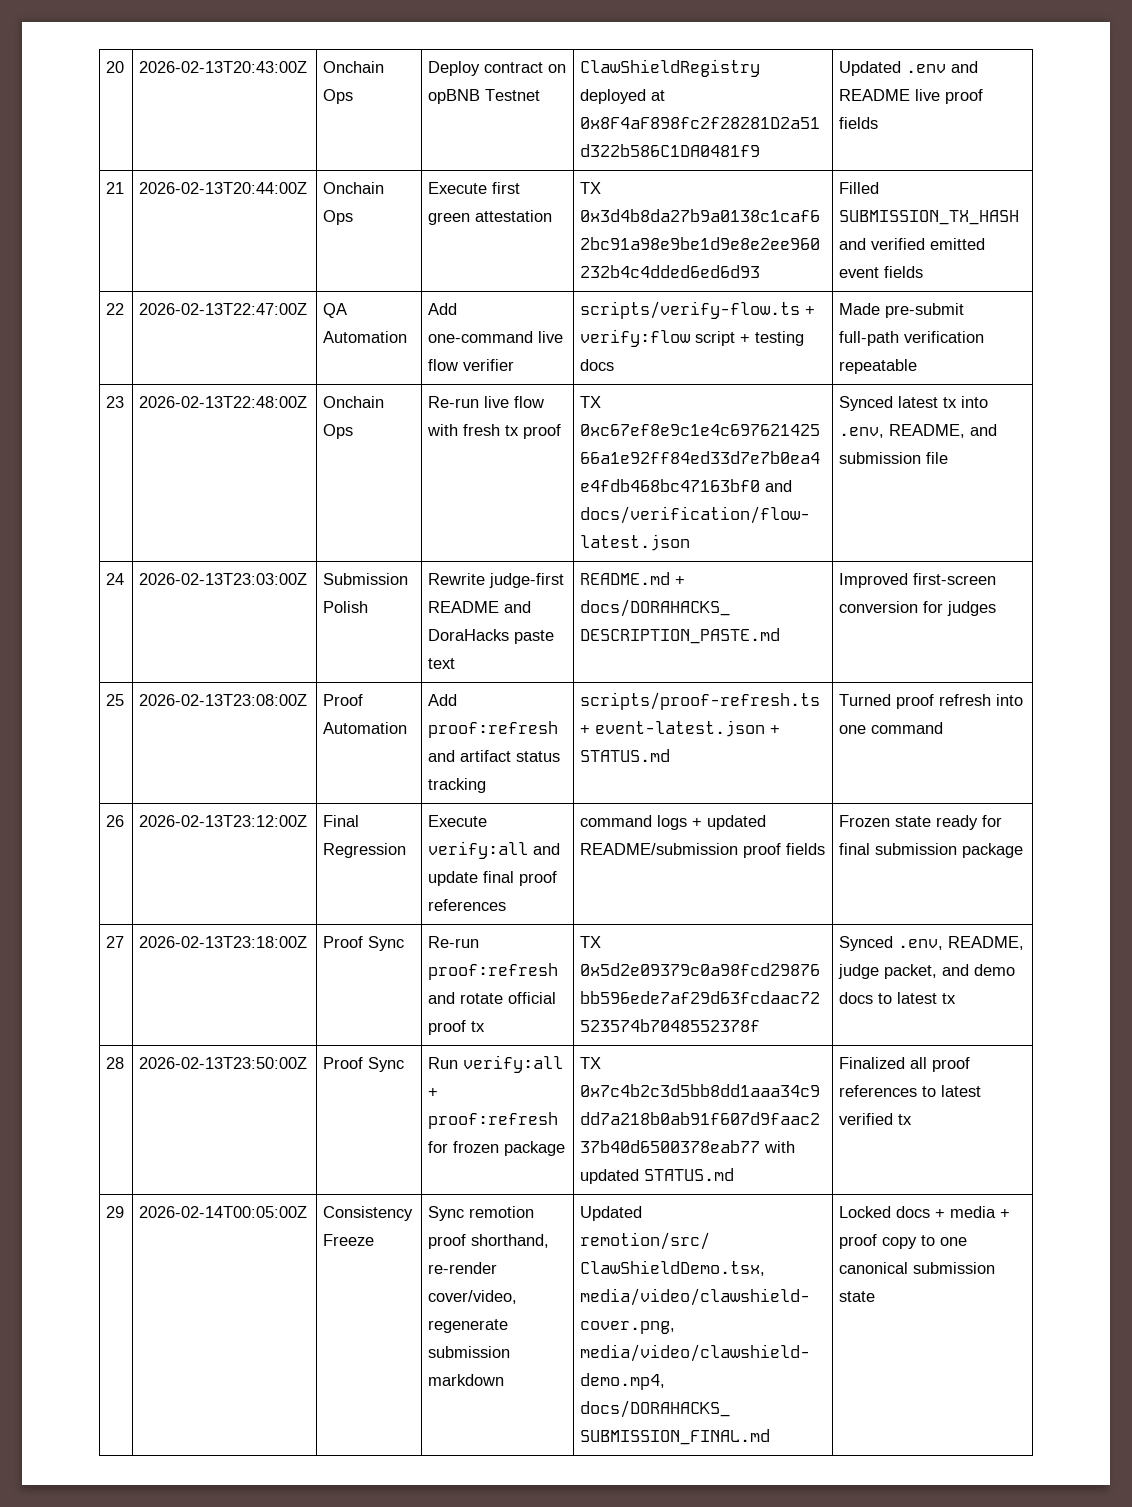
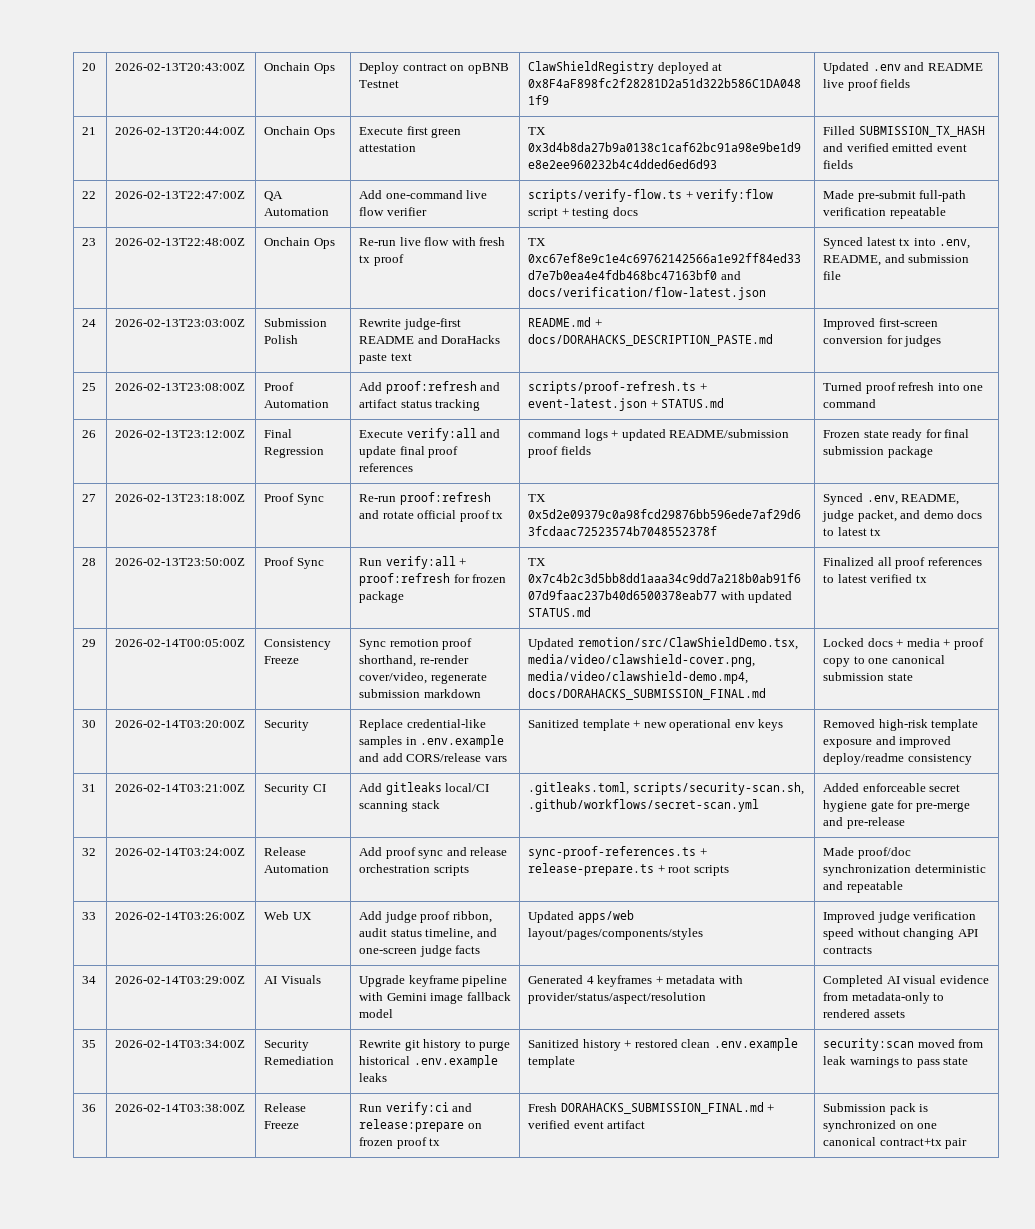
(876, 1296) none -> [82,720,97,728] [115,720,246,728] [264,720,310,731] [359,719,486,731] [359,735,505,748] [359,753,507,762] [528,719,784,731] [823,719,979,731] [823,736,952,748] [823,753,972,765] [82,784,97,792] [115,784,246,792] [264,784,326,795] [359,782,490,795] [359,800,440,812] [528,782,804,795] [528,799,760,812] [823,783,961,792] [823,800,970,812] [823,817,905,829] [82,848,97,856] [115,848,246,856] [264,847,307,856] [264,865,330,873] [359,847,508,859] [359,864,469,876] [528,846,707,859] [528,863,729,876] [823,847,911,859] [823,864,986,876] [823,881,903,893] [82,912,97,920] [115,912,246,920] [264,911,312,920] [359,911,492,923] [359,928,497,940] [359,945,481,957] [528,910,634,923] [528,928,704,940] [823,911,977,923] [823,928,978,940] [823,946,873,954] [82,976,97,984] [115,976,246,984] [264,975,321,984] [359,975,508,987] [359,992,511,1004] [359,1009,394,1018] [528,975,743,987] [528,992,707,1004] [823,975,989,987] [823,992,945,1004] [823,1009,905,1018] [82,1040,97,1048] [115,1040,246,1048] [264,1040,310,1051] [264,1056,335,1065] [359,1039,511,1051] [359,1055,498,1068] [359,1073,388,1082] [528,1038,798,1051] [528,1056,576,1068] [823,1038,984,1051] [823,1056,969,1068] [82,1104,97,1112] [115,1104,246,1112] [264,1103,307,1112] [264,1121,300,1129] [359,1102,473,1115] [359,1119,482,1132] [359,1137,441,1149] [528,1102,775,1114] [528,1120,646,1129] [823,1103,929,1115] [823,1120,938,1132] [823,1137,968,1149] // 30 | 2026-02-14T03:20:00Z | Security | Replace credential-like samples in .env.example and add CORS/release vars | Sanitized template + new operational env keys | Removed high-risk template exposure and improved deploy/readme consistency // 31 | 2026-02-14T03:21:00Z | Security CI | Add gitleaks local/CI scanning stack | .gitleaks.toml, scripts/security-scan.sh, .github/workflows/secret-scan.yml | Added enforceable secret hygiene gate for pre-merge and pre-release // 32 | 2026-02-14T03:24:00Z | Release Automation | Add proof sync and release orchestration scripts | sync-proof-references.ts + release-prepare.ts + root scripts | Made proof/doc synchronization deterministic and repeatable // 33 | 2026-02-14T03:26:00Z | Web UX | Add judge proof ribbon, audit status timeline, and one-screen judge facts | Updated apps/web layout/pages/components/styles | Improved judge verification speed without changing API contracts // 34 | 2026-02-14T03:29:00Z | AI Visuals | Upgrade keyframe pipeline with Gemini image fallback model | Generated 4 keyframes + metadata with provider/status/aspect/resolution | Completed AI visual evidence from metadata-only to rendered assets // 35 | 2026-02-14T03:34:00Z | Security Remediation | Rewrite git history to purge historical .env.example leaks | Sanitized history + restored clean .env.example template | security:scan moved from leak warnings to pass state // 36 | 2026-02-14T03:38:00Z | Release Freeze | Run verify:ci and release:prepare on frozen proof tx | Fresh DORAHACKS_SUBMISSION_FINAL.md + verified event artifact | Submission pack is synchronized on one canonical contract+tx pair

